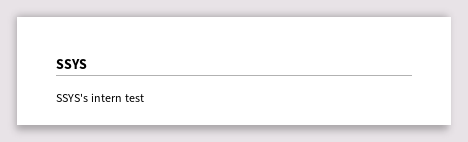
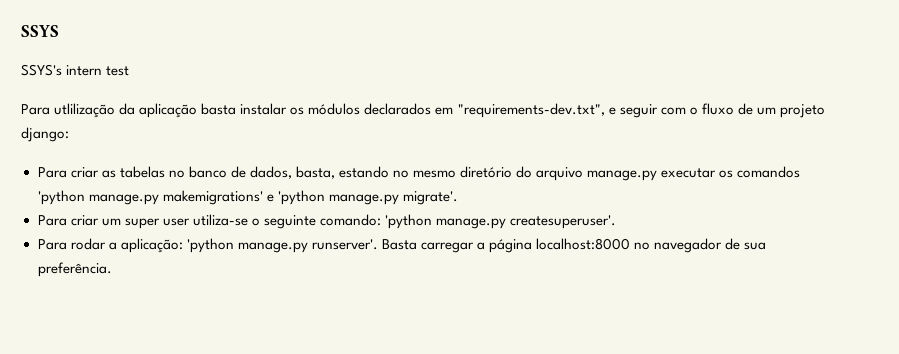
(145, 98) none -> [21,103,825,118] [21,127,69,142] [37,166,801,181] [37,190,458,205] [37,214,617,229] [37,238,767,253] [37,262,112,277] // Para utlilização da aplicação basta instalar os módulos declarados em "requirements-dev.txt", e seguir com o fluxo de um projeto django: // Para criar as tabelas no banco de dados, basta, estando no mesmo diretório do arquivo manage.py executar os comandos 'python manage.py makemigrations' e 'python manage.py migrate'. // Para criar um super user utiliza-se o seguinte comando: 'python manage.py createsuperuser'. // Para rodar a aplicação: 'python manage.py runserver'. Basta carregar a página localhost:8000 no navegador de sua preferência.

